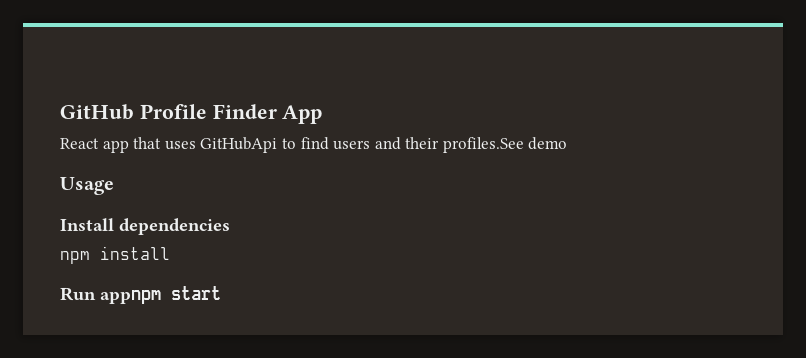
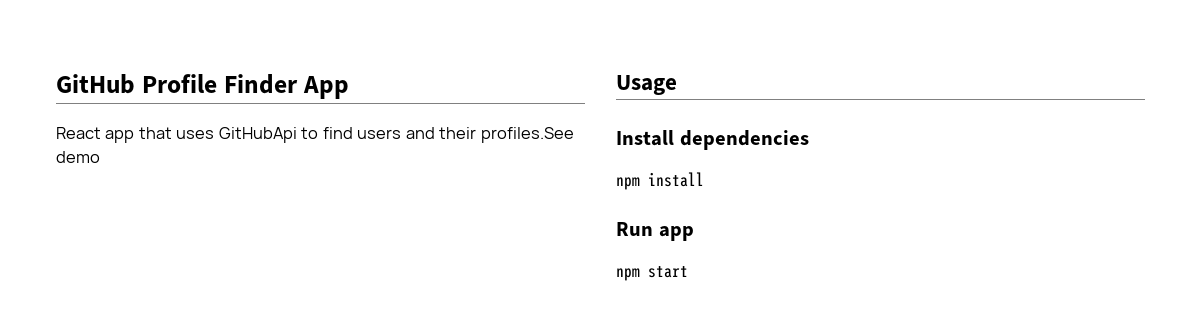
[100,290,161,304] appnpm -> [658,226,694,241] [616,268,640,281] app // npm

